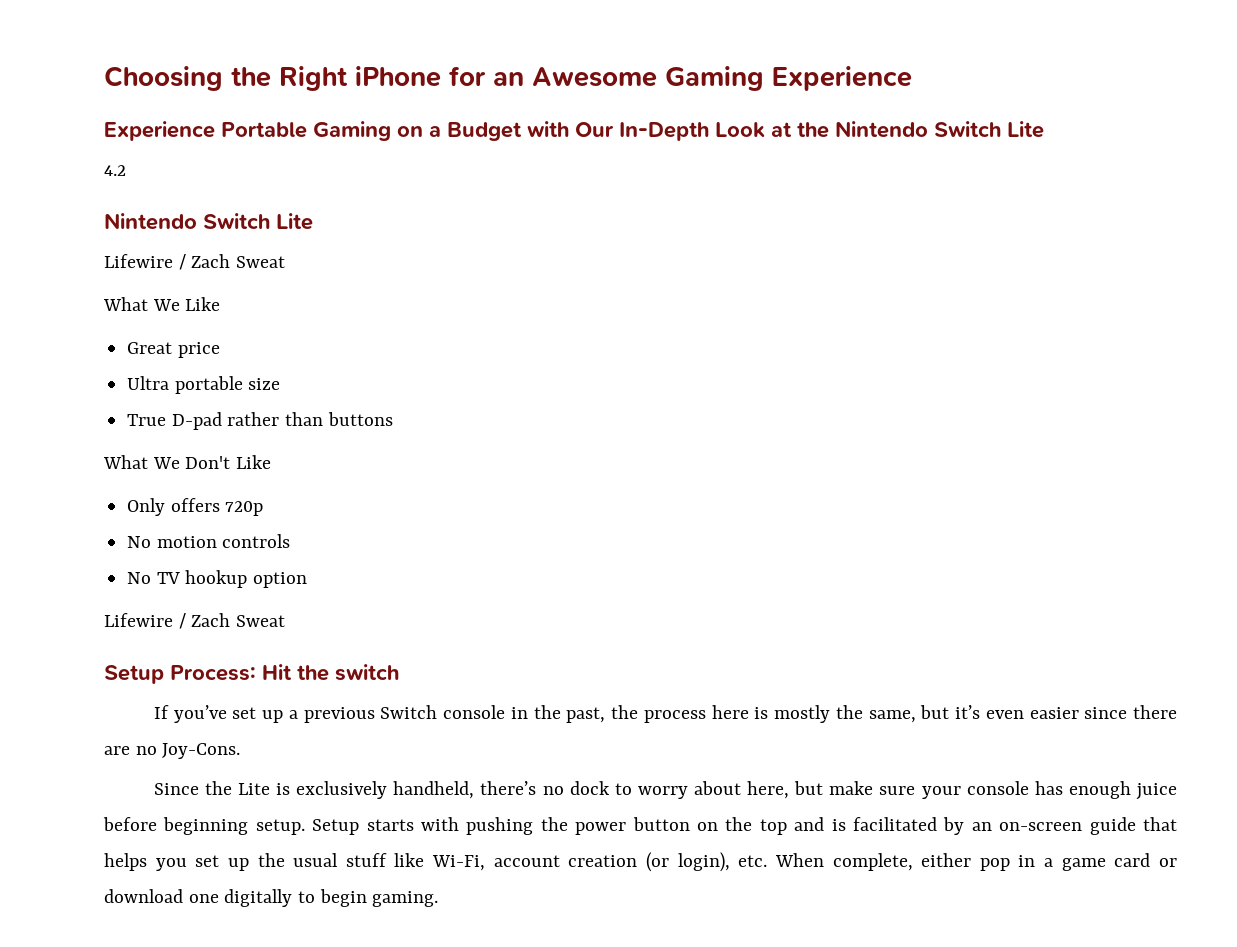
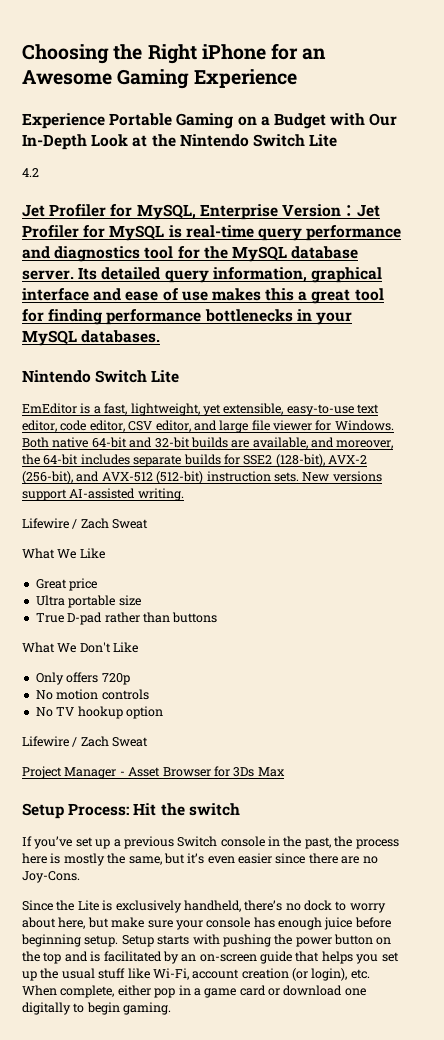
[104,213,313,230] Nintendo Switch Lite -> [22,204,380,220] [22,225,402,241] [22,246,359,262] [22,267,382,283] [22,288,384,304] [22,309,352,325] [22,330,161,346] [22,370,180,383] [22,403,379,416] [22,420,394,433] [22,437,394,449] [22,454,367,467] [22,471,382,484] [22,488,184,501] Jet Profiler for MySQL, Enterprise Version：Jet Profiler for MySQL is real-time query performance and diagnostics tool for the MySQL database server. Its detailed query information, graphical interface and ease of use makes this a great tool for finding performance bottlenecks in your MySQL databases. // Nintendo Switch Lite // EmEditor is a fast, lightweight, yet extensible, easy-to-use text editor, code editor, CSV editor, and large file viewer for Windows. Both native 64-bit and 32-bit builds are available, and moreover, the 64-bit includes separate builds for SSE2 (128-bit), AVX-2 (256-bit), and AVX-512 (512-bit) instruction sets. New versions support AI-assisted writing.
(286, 621) none -> [22,766,285,779] // Project Manager - Asset Browser for 3Ds Max

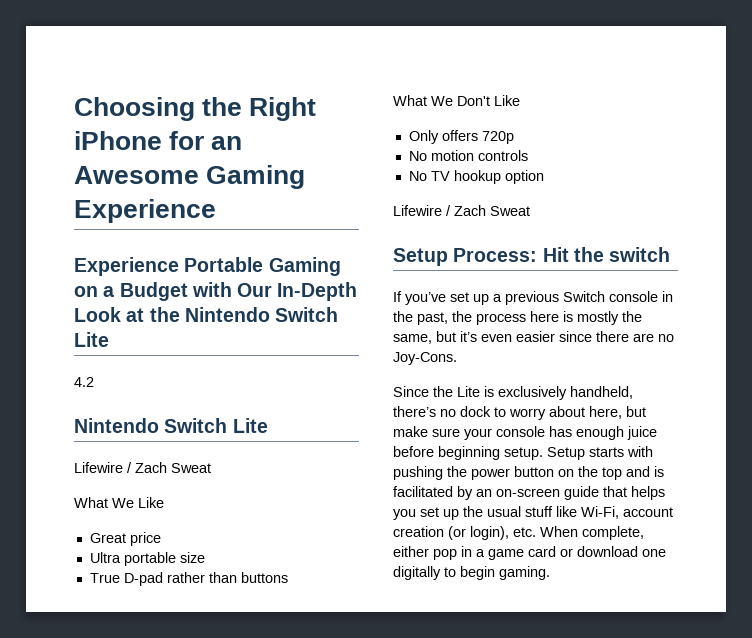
[22,204,380,220] [22,225,402,241] [22,246,359,262] [22,267,382,283] [22,288,384,304] [22,309,352,325] [22,330,161,346] [22,370,180,383] [22,403,379,416] [22,420,394,433] [22,437,394,449] [22,454,367,467] [22,471,382,484] [22,488,184,501] Jet Profiler for MySQL, Enterprise Version：Jet Profiler for MySQL is real-time query performance and diagnostics tool for the MySQL database server. Its detailed query information, graphical interface and ease of use makes this a great tool for finding performance bottlenecks in your MySQL databases. // Nintendo Switch Lite // EmEditor is a fast, lightweight, yet extensible, easy-to-use text editor, code editor, CSV editor, and large file viewer for Windows. Both native 64-bit and 32-bit builds are available, and moreover, the 64-bit includes separate builds for SSE2 (128-bit), AVX-2 (256-bit), and AVX-512 (512-bit) instruction sets. New versions support AI-assisted writing. -> [74,418,268,433] Nintendo Switch Lite
[22,766,285,779] // Project Manager - Asset Browser for 3Ds Max -> (530, 211) none

